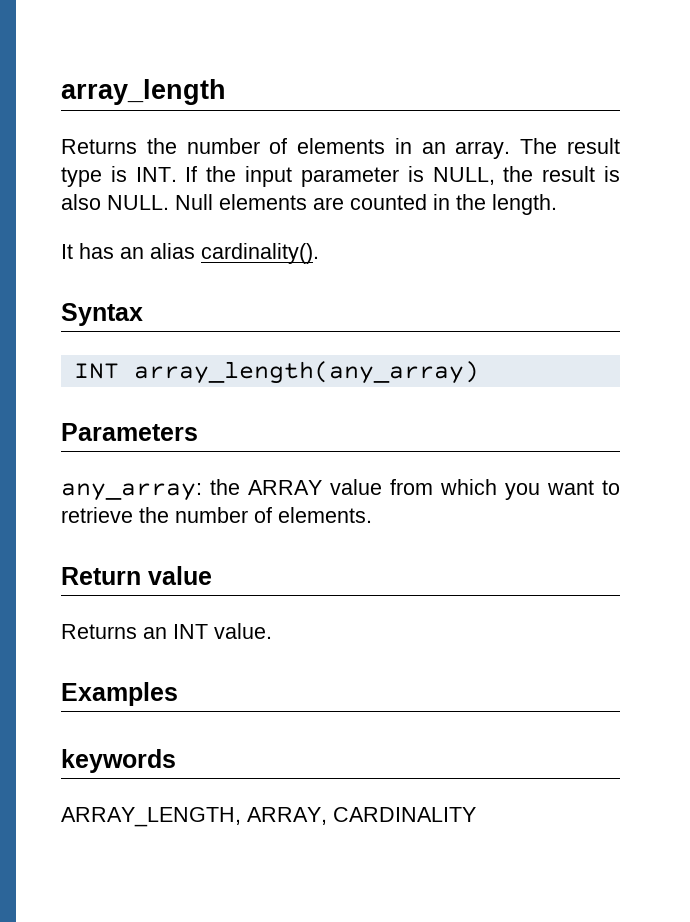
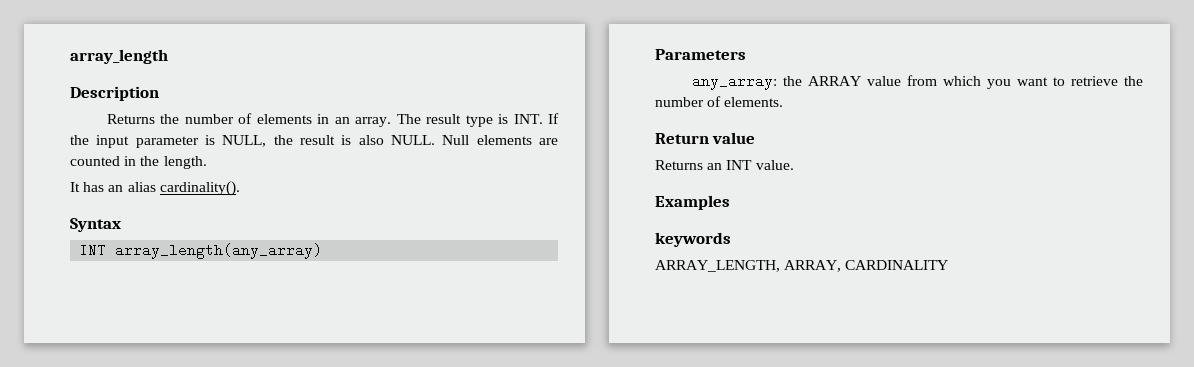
(226, 92) none -> [70,86,159,101] // Description

